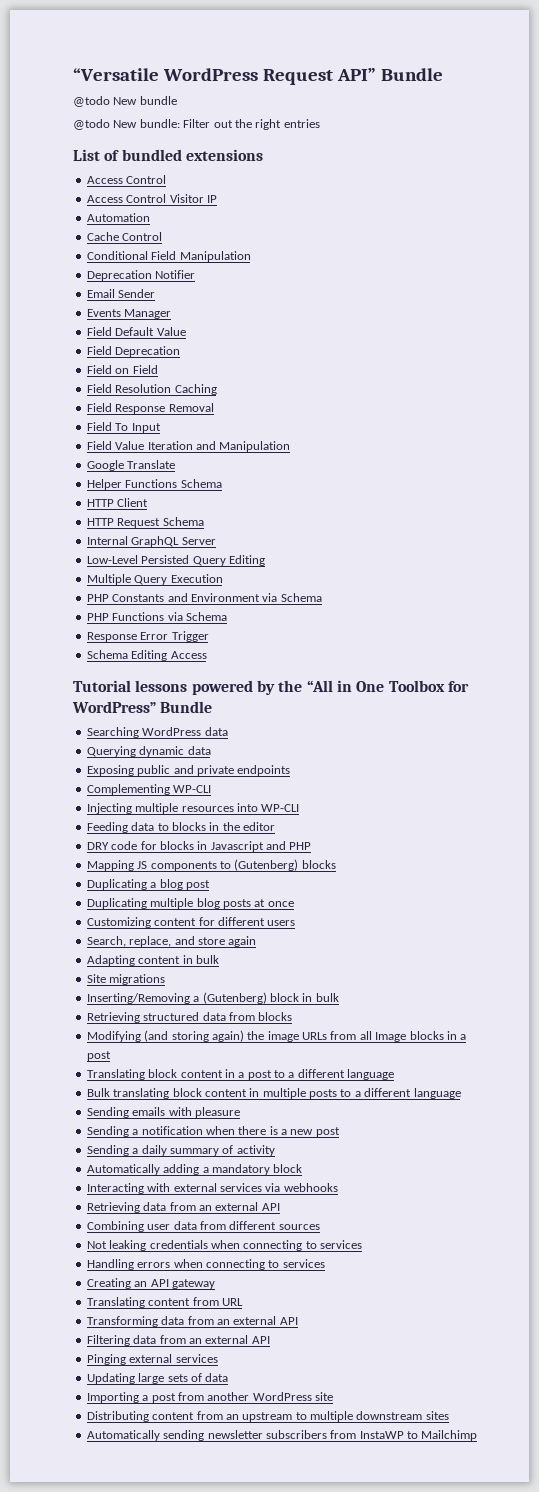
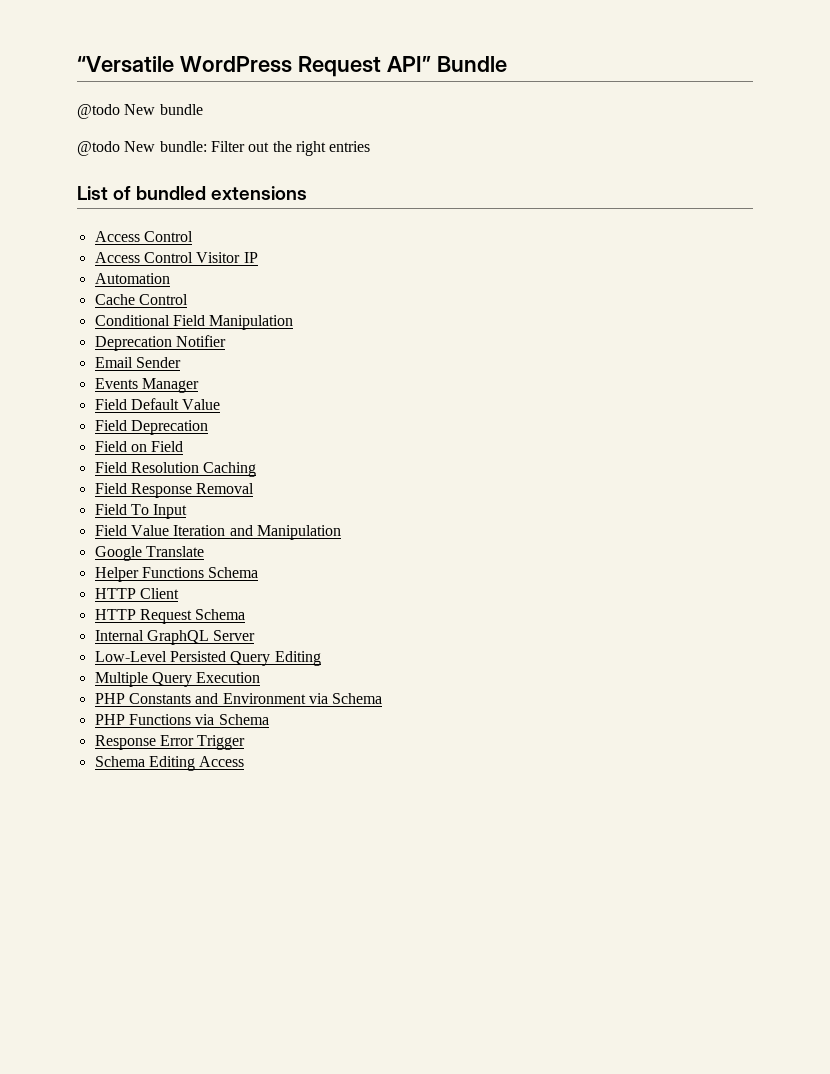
[73,680,469,695] [72,701,213,713] [86,727,228,738] [86,746,211,757] [86,765,291,776] [86,784,212,795] [86,803,300,814] [86,822,275,833] [86,841,312,852] [86,859,336,871] [86,879,210,890] [86,898,294,909] [86,917,296,928] [86,936,257,947] [86,955,219,966] [86,974,166,985] [86,992,339,1004] [86,1012,293,1023] [86,1030,467,1042] [86,1051,111,1061] [86,1069,395,1080] [86,1088,461,1099] [86,1107,240,1118] [86,1126,340,1137] [86,1145,275,1156] [86,1164,303,1175] [86,1183,338,1194] [86,1202,280,1213] [86,1221,320,1232] [86,1240,362,1251] [86,1259,325,1270] [86,1278,215,1289] [86,1297,243,1308] [86,1316,298,1327] [86,1335,270,1346] [86,1354,218,1365] [86,1373,229,1384] [86,1392,333,1403] [86,1411,449,1422] [86,1430,478,1441] // Tutorial lessons powered by the “All in One Toolbox for WordPress” Bundle // Searching WordPress data // Querying dynamic data // Exposing public and private endpoints // Complementing WP-CLI // Injecting multiple resources into WP-CLI // Feeding data to blocks in the editor // DRY code for blocks in Javascript and PHP // Mapping JS components to (Gutenberg) blocks // Duplicating a blog post // Duplicating multiple blog posts at once // Customizing content for different users // Search, replace, and store again // Adapting content in bulk // Site migrations // Inserting/Removing a (Gutenberg) block in bulk // Retrieving structured data from blocks // Modifying (and storing again) the image URLs from all Image blocks in a post // Translating block content in a post to a different language // Bulk translating block content in multiple posts to a different language // Sending emails with pleasure // Sending a notification when there is a new post // Sending a daily summary of activity // Automatically adding a mandatory block // Interacting with external services via webhooks // Retrieving data from an external API // Combining user data from different sources // Not leaking credentials when connecting to services // Handling errors when connecting to services // Creating an API gateway // Translating content from URL // Transforming data from an external API // Filtering data from an external API // Pinging external services // Updating large sets of data // Importing a post from another WordPress site // Distributing content from an upstream to multiple downstream sites // Automatically sending newsletter subscribers from InstaWP to Mailchimp -> (245, 761) none

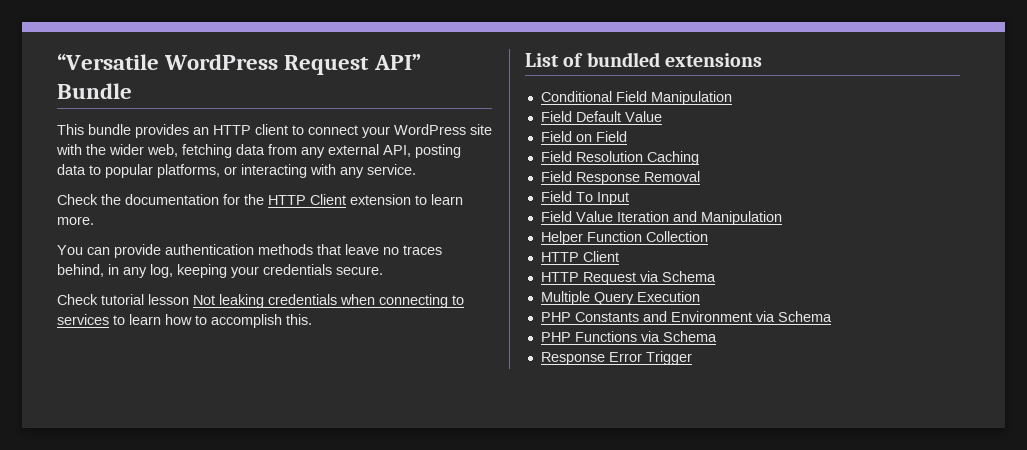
[77,104,156,119] @todo New -> [57,124,84,135] This
[77,141,371,156] [77,186,308,200] [94,231,193,242] [94,252,258,263] [94,273,170,284] [94,294,188,305] [94,315,294,330] [94,335,226,351] [94,357,181,368] [94,378,199,393] // @todo New bundle: Filter out the right entries // List of bundled extensions // Access Control // Access Control Visitor IP // Automation // Cache Control // Conditional Field Manipulation // Deprecation Notifier // Email Sender // Events Manager -> [135,124,492,138] [56,144,461,158] [57,164,416,178] [57,194,463,205] [57,216,94,225] [57,244,442,258] [57,264,383,278] [57,294,464,308] [57,314,312,328] [525,52,763,67] [540,91,732,105] provides an HTTP client to connect your WordPress site with the wider web, fetching data from any external API, posting data to popular platforms, or interacting with any service. // Check the documentation for the HTTP Client extension to learn more. // You can provide authentication methods that leave no traces behind, in any log, keeping your credentials secure. // Check tutorial lesson Not leaking credentials when connecting to services to learn how to accomplish this. // List of bundled extensions // Conditional Field Manipulation
[94,420,208,435] // Field Deprecation -> (662, 116) none
[94,546,204,561] // Google Translate -> (782, 218) none
[141,567,259,578] Functions Schema -> [586,231,708,242] Function Collection
[195,609,246,620] [94,630,256,645] [94,651,321,666] Schema // Internal GraphQL Server // Low-Level Persisted Query Editing -> [639,271,716,282] via Schema
[94,756,245,771] // Schema Editing Access -> (692, 358) none

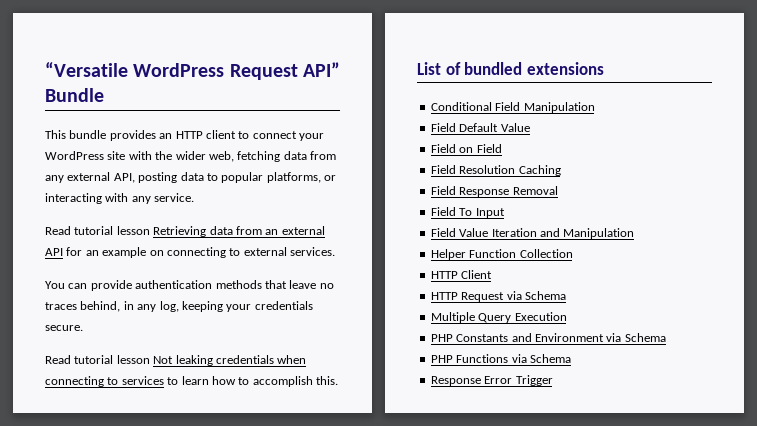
[57,194,463,205] [57,216,94,225] Check the documentation for the HTTP Client extension to learn more. -> [45,226,325,237] [45,247,335,258] Read tutorial lesson Retrieving data from an external API for an example on connecting to external services.
[57,294,98,305] Check -> [45,355,71,364] Read

